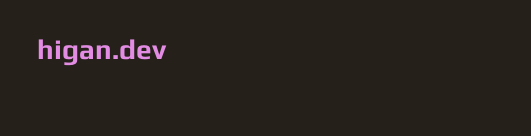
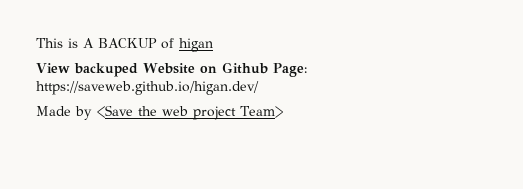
[37,39,167,66] higan.dev -> [36,38,213,52] [36,62,307,77] [36,81,259,95] [36,105,283,120] This is A BACKUP of higan // View backuped Website on Github Page: https://saveweb.github.io/higan.dev/ // Made by <Save the web project Team>

